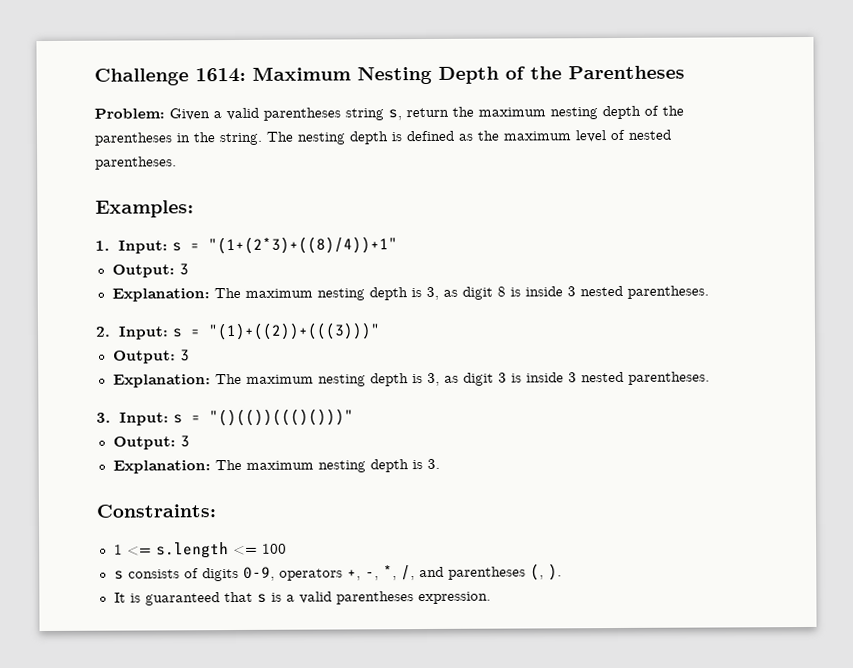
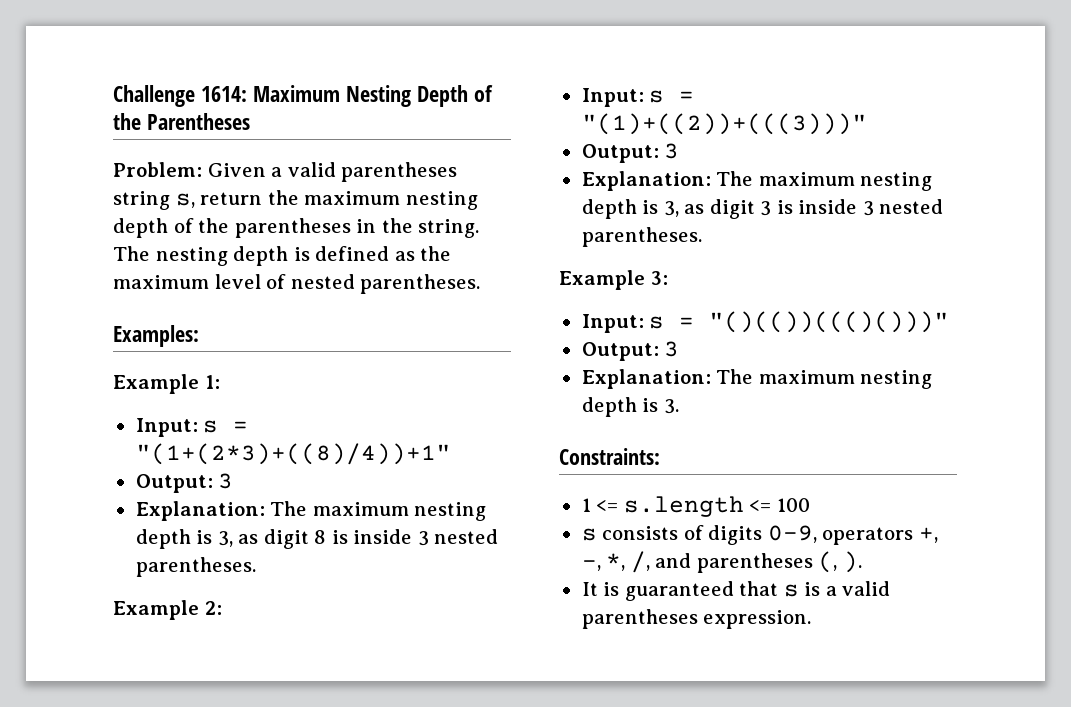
[95,240,110,251] 1. -> [113,374,220,394] Example 1: //
[95,326,111,337] 2. -> [113,600,222,620] Example 2: //
[96,412,111,423] 3. -> [559,270,668,290] Example 3: //

